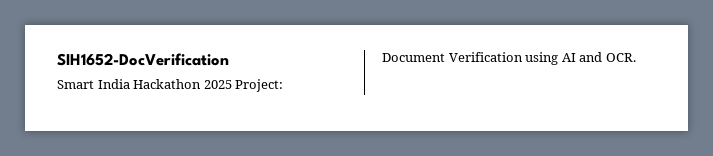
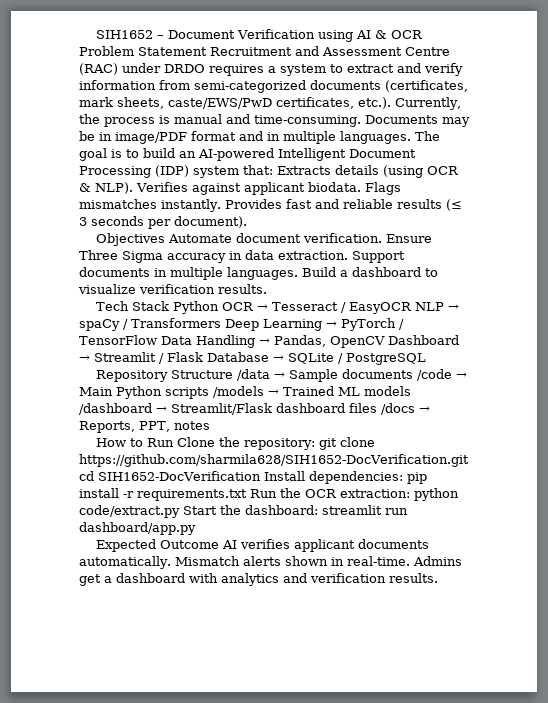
[57,53,229,66] [57,79,284,92] [382,52,636,65] SIH1652-DocVerification // Smart India Hackathon 2025 Project: Document Verification using AI and OCR. -> [95,29,423,42] [79,46,450,56] [79,63,463,76] [79,80,468,93] [79,97,461,110] [79,114,470,127] [79,131,440,144] [79,148,416,161] [79,165,459,178] [79,182,401,195] [79,199,462,212] [79,216,247,229] [95,233,432,246] [79,250,405,263] [79,267,438,280] [78,284,267,294] [95,301,459,314] [79,318,404,331] [79,335,459,348] [79,352,426,365] [95,369,467,382] [79,386,411,399] [79,403,430,415] [79,421,210,433] [95,437,375,450] [79,454,469,467] [79,471,427,484] [79,488,459,501] [79,505,408,518] [79,522,196,535] [95,539,429,552] [79,556,462,569] [79,573,438,586] SIH1652 – Document Verification using AI & OCR Problem Statement Recruitment and Assessment Centre (RAC) under DRDO requires a system to extract and verify information from semi-categorized documents (certificates, mark sheets, caste/EWS/PwD certificates, etc.). Currently, the process is manual and time-consuming. Documents may be in image/PDF format and in multiple languages. The goal is to build an AI-powered Intelligent Document Processing (IDP) system that: Extracts details (using OCR & NLP). Verifies against applicant biodata. Flags mismatches instantly. Provides fast and reliable results (≤ 3 seconds per document). // Objectives Automate document verification. Ensure Three Sigma accuracy in data extraction. Support documents in multiple languages. Build a dashboard to visualize verification results. // Tech Stack Python OCR → Tesseract / EasyOCR NLP → spaCy / Transformers Deep Learning → PyTorch / TensorFlow Data Handling → Pandas, OpenCV Dashboard → Streamlit / Flask Database → SQLite / PostgreSQL // Repository Structure /data → Sample documents /code → Main Python scripts /models → Trained ML models /dashboard → Streamlit/Flask dashboard files /docs → Reports, PPT, notes // How to Run Clone the repository: git clone https://github.com/sharmila628/SIH1652-DocVerification.git cd SIH1652-DocVerification Install dependencies: pip install -r requirements.txt Run the OCR extraction: python code/extract.py Start the dashboard: streamlit run dashboard/app.py // Expected Outcome AI verifies applicant documents automatically. Mismatch alerts shown in real-time. Admins get a dashboard with analytics and verification results.

